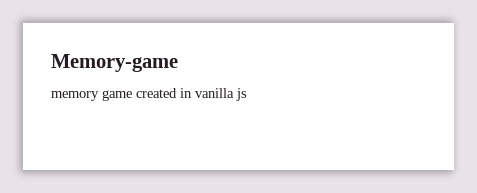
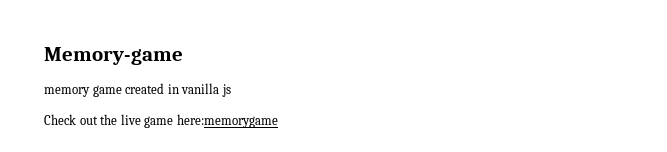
(247, 94) none -> [44,114,278,128] // Check out the live game here:memorygame

